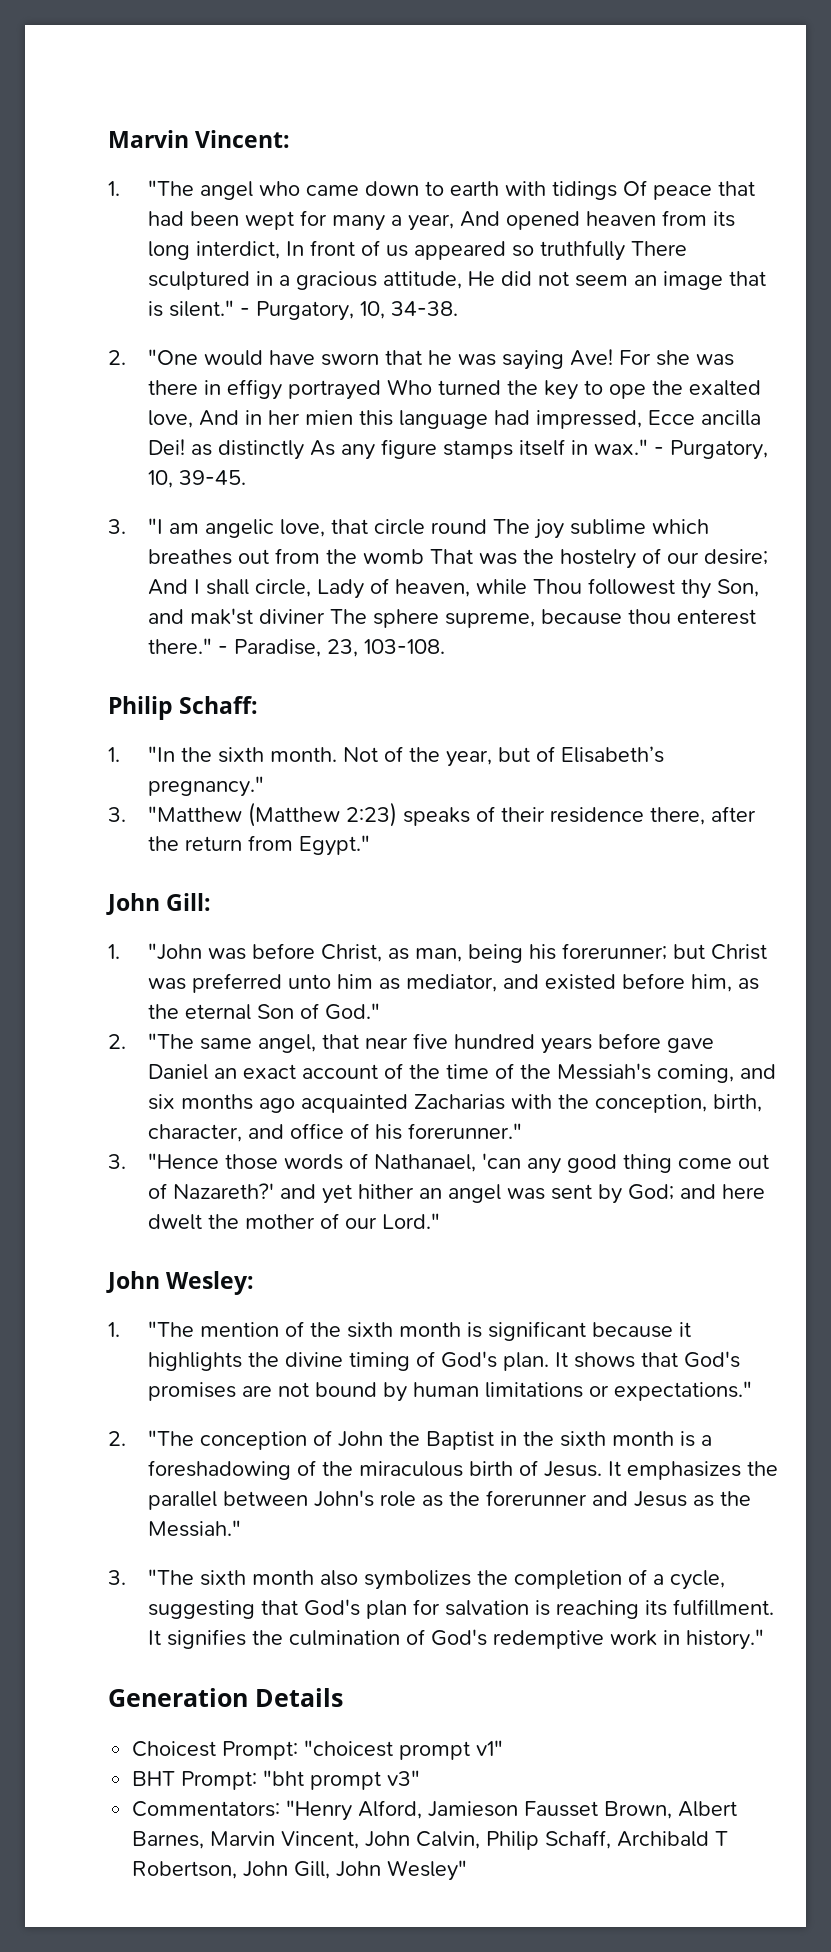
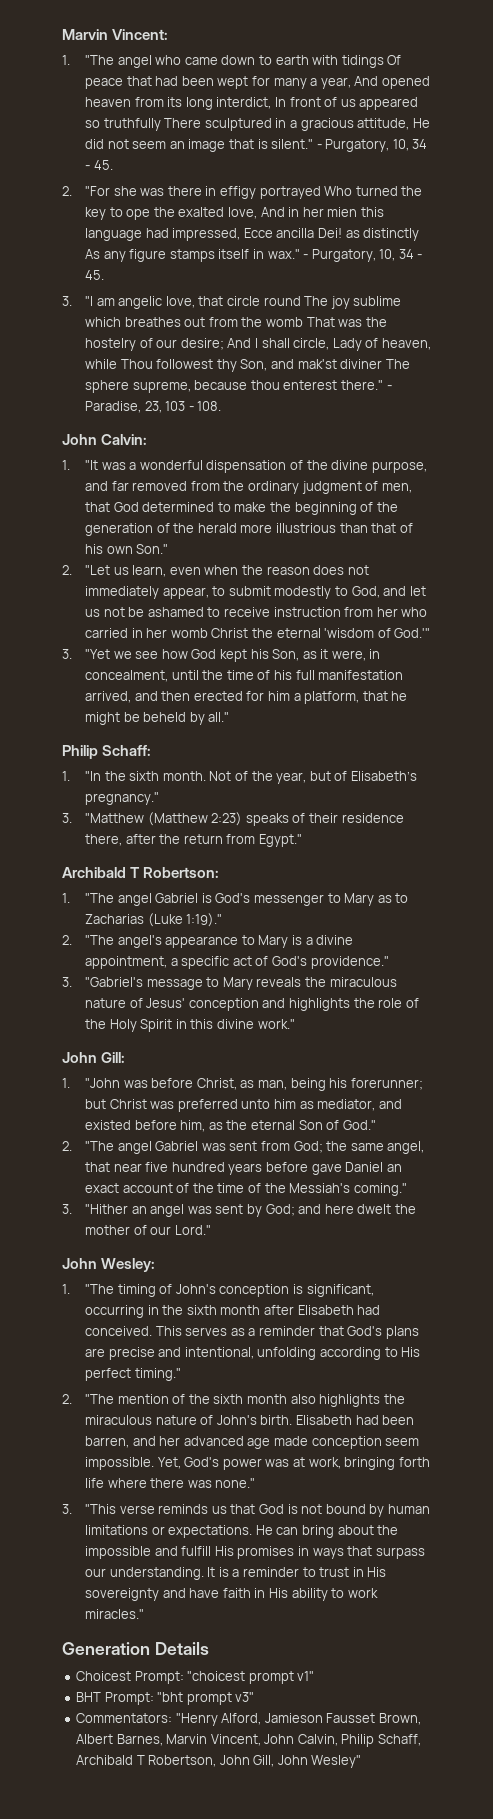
[391,301,459,316] [108,349,652,370] 34-38. // 2. "One would have sworn that he was saying Ave! For -> [412,139,428,149] [85,160,113,170] [62,186,111,196] 34 - 45. // 2. "For
[179,470,247,485] 39-45. -> [398,249,423,259] [85,270,105,280] 34 - 45.
[364,639,446,654] 103-108. -> [165,401,222,411] [62,434,148,445] [62,460,427,473] [85,481,412,494] [85,502,398,515] [85,523,413,536] [85,544,169,554] [62,565,369,577] [85,586,426,599] [85,607,428,617] [85,628,431,638] [62,649,381,662] [85,670,404,682] [85,691,408,704] [85,712,230,725] 103 - 108. // John Calvin: // 1. "It was a wonderful dispensation of the divine purpose, and far removed from the ordinary judgment of men, that God determined to make the beginning of the generation of the herald more illustrious than that of his own Son." // 2. "Let us learn, even when the reason does not immediately appear, to submit modestly to God, and let us not be ashamed to receive instruction from her who carried in her womb Christ the eternal 'wisdom of God.'" // 3. "Yet we see how God kept his Son, as it were, in concealment, until the time of his full manifestation arrived, and then erected for him a platform, that he might be beheld by all."
(371, 845) none -> [62,867,220,878] [62,893,409,906] [85,913,223,927] [62,935,354,948] [85,956,389,969] [62,977,397,990] [85,998,419,1011] [85,1019,295,1032] // Archibald T Robertson: // 1. "The angel Gabriel is God's messenger to Mary as to Zacharias (Luke 1:19)." // 2. "The angel's appearance to Mary is a divine appointment, a specific act of God's providence." // 3. "Gabriel's message to Mary reveals the miraculous nature of Jesus' conception and highlights the role of the Holy Spirit in this divine work."
(195, 1041) none -> [117,1141,348,1154] angel Gabriel was sent from God; the
[657,1064,777,1083] [148,1094,763,1113] [148,1123,523,1142] [108,1153,770,1174] [148,1183,415,1204] coming, and six months ago acquainted Zacharias with the conception, birth, character, and office of his forerunner." // 3. "Hence those words of Nathanael, 'can any good thing come out of Nazareth?' and yet hither -> [353,1183,407,1196] [62,1204,129,1214] coming." // 3. "Hither
(195, 1329) none -> [117,1284,374,1297] [85,1305,381,1318] [85,1326,419,1339] [85,1347,421,1360] [85,1368,181,1381] [62,1394,115,1404] timing of John's conception is significant, occurring in the sixth month after Elisabeth had conceived. This serves as a reminder that God's plans are precise and intentional, unfolding according to His perfect timing." // 2. "The
[467,1321,692,1341] [148,1351,741,1371] [148,1382,273,1401] is significant because it highlights the divine timing of God's plan. It shows that God's promises are -> [290,1394,405,1407] [85,1415,415,1425] [85,1436,420,1449] [85,1457,430,1470] [85,1478,256,1488] [62,1504,298,1514] also highlights the miraculous nature of John's birth. Elisabeth had been barren, and her advanced age made conception seem impossible. Yet, God's power was at work, bringing forth life where there was none." // 3. "This verse reminds us that God is
[614,1381,753,1401] [108,1430,713,1450] [148,1460,779,1480] [148,1490,752,1510] [148,1520,242,1537] [108,1569,726,1590] [148,1599,775,1619] [148,1629,765,1650] expectations." // 2. "The conception of John the Baptist in the sixth month is a foreshadowing of the miraculous birth of Jesus. It emphasizes the parallel between John's role as the forerunner and Jesus as the Messiah." // 3. "The sixth month also symbolizes the completion of a cycle, suggesting that God's plan for salvation is reaching its fulfillment. It signifies the culmination of God's redemptive work in history." -> [168,1525,399,1538] [85,1546,425,1559] [85,1567,387,1580] [85,1588,378,1601] [85,1609,145,1619] expectations. He can bring about the impossible and fulfill His promises in ways that surpass our understanding. It is a reminder to trust in His sovereignty and have faith in His ability to work miracles."

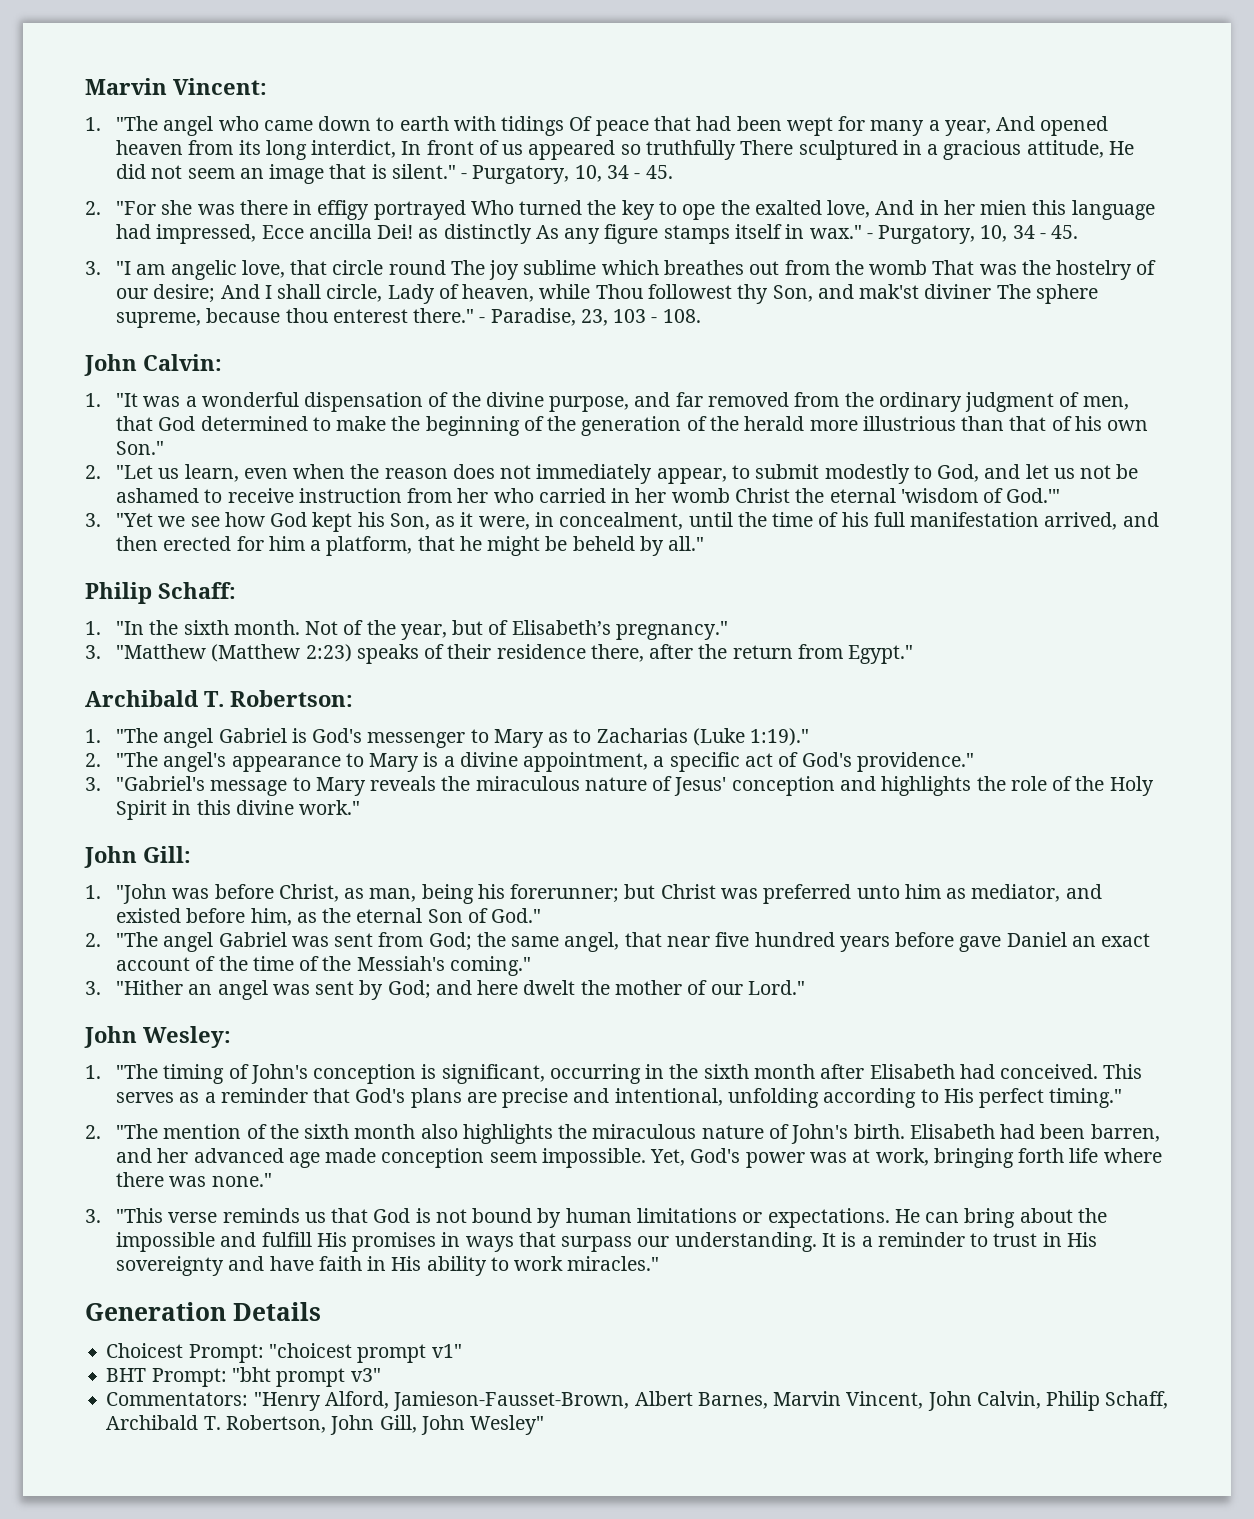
[130,867,141,878] T -> [204,691,224,707] T.
[264,1713,421,1725] Jamieson Fausset Brown, -> [393,1391,630,1411] Jamieson-Fausset-Brown,
[136,1755,145,1765] T -> [203,1416,221,1430] T.

